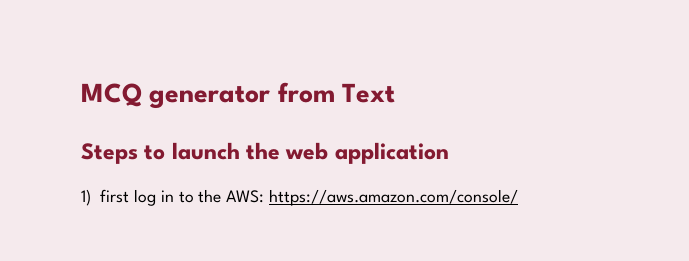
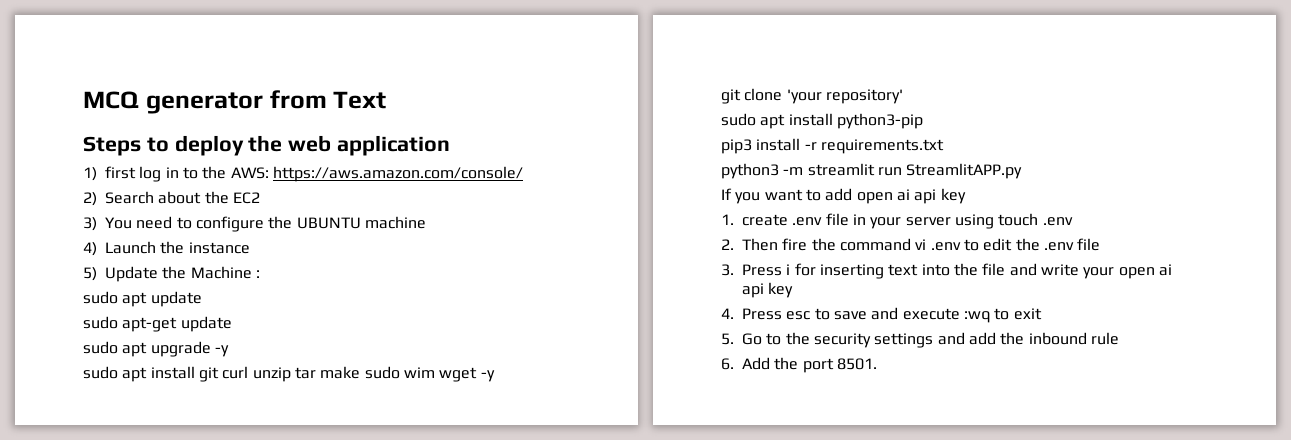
[171,142,240,160] launch -> [174,135,244,156] deploy
(518, 197) none -> [83,191,260,206] [83,216,426,232] [83,241,250,256] [83,266,260,282] [83,291,202,307] [83,316,232,332] [83,341,229,357] [83,366,495,382] [721,88,903,104] [721,113,923,129] [721,138,944,154] [721,163,1023,179] [721,188,966,204] [721,213,1073,229] [721,238,1101,251] [721,263,1172,279] [742,282,794,298] [721,307,1042,323] [721,332,1119,348] [721,357,877,373] // 2) Search about the EC2 // 3) You need to configure the UBUNTU machine // 4) Launch the instance // 5) Update the Machine : // sudo apt update // sudo apt-get update // sudo apt upgrade -y // sudo apt install git curl unzip tar make sudo wim wget -y // git clone 'your repository' // sudo apt install python3-pip // pip3 install -r requirements.txt // python3 -m streamlit run StreamlitAPP.py // If you want to add open ai api key // 1. create .env file in your server using touch .env // 2. Then fire the command vi .env to edit the .env file // 3. Press i for inserting text into the file and write your open ai api key // 4. Press esc to save and execute :wq to exit // 5. Go to the security settings and add the inbound rule // 6. Add the port 8501.

